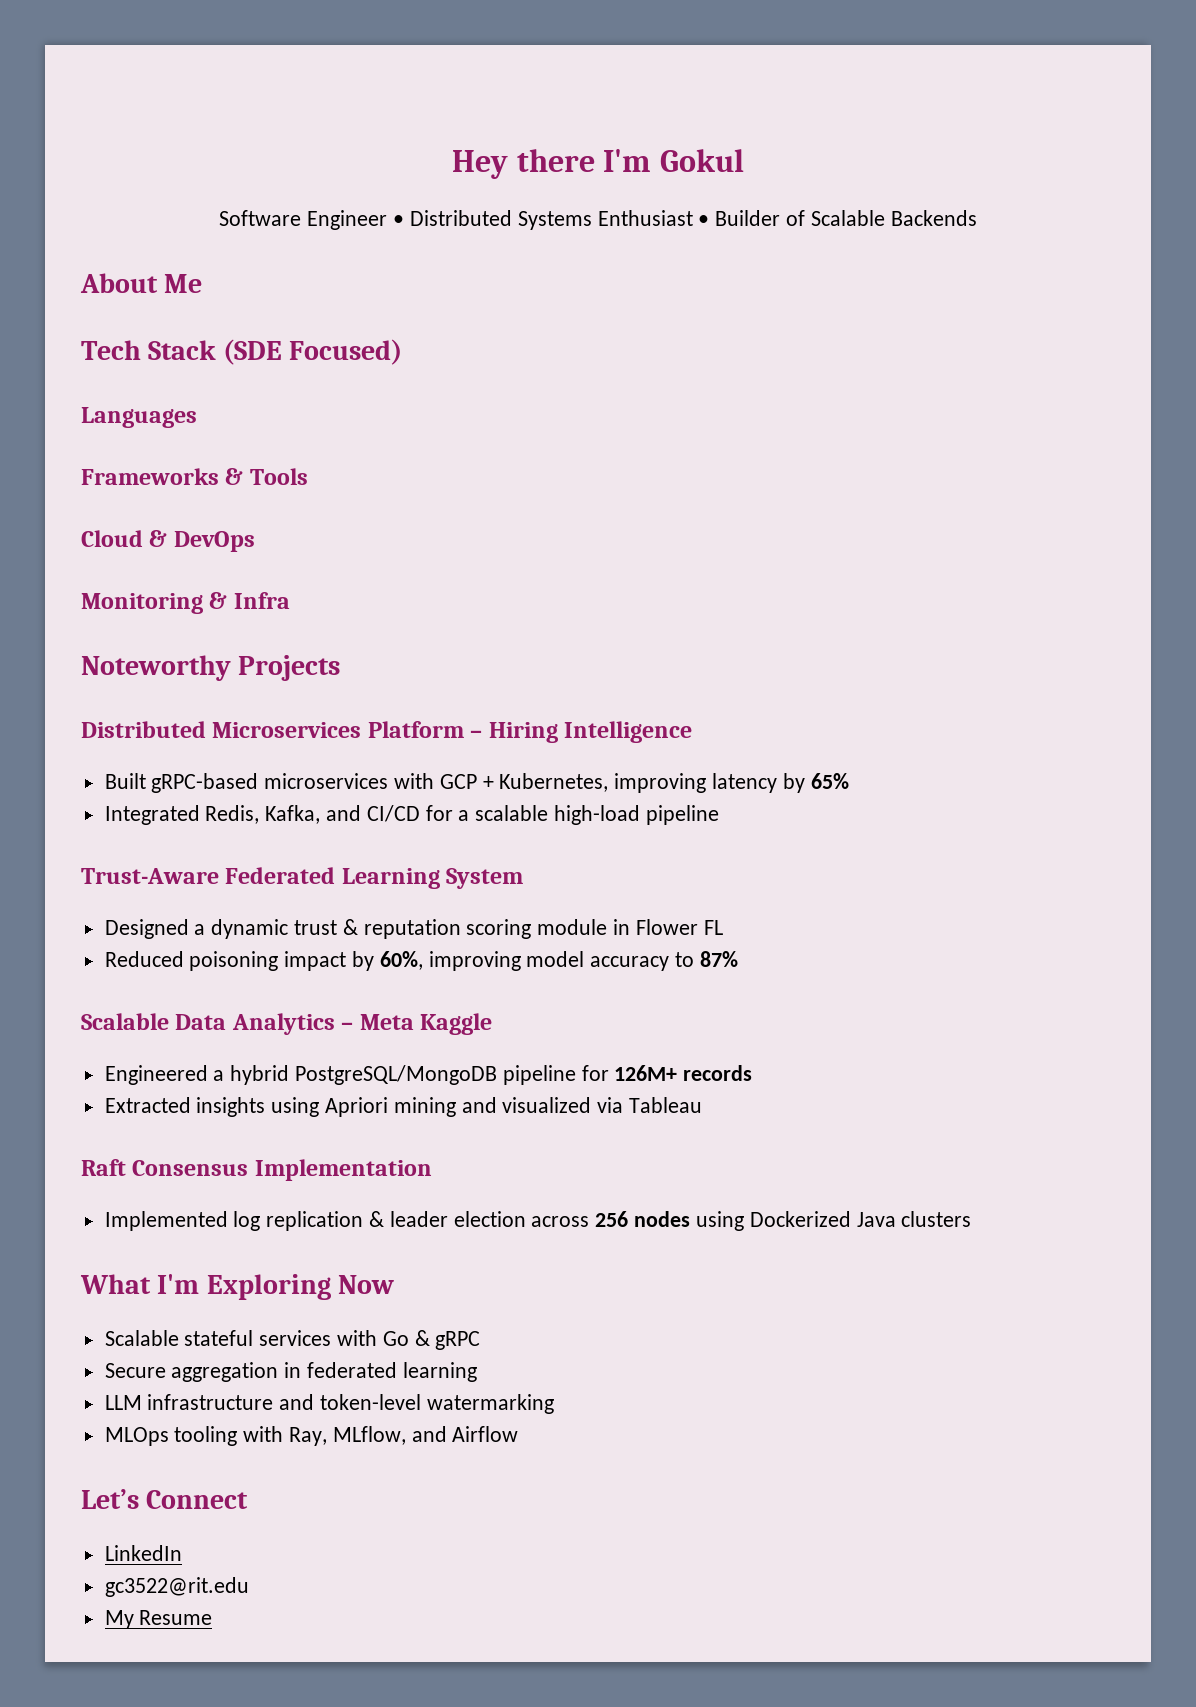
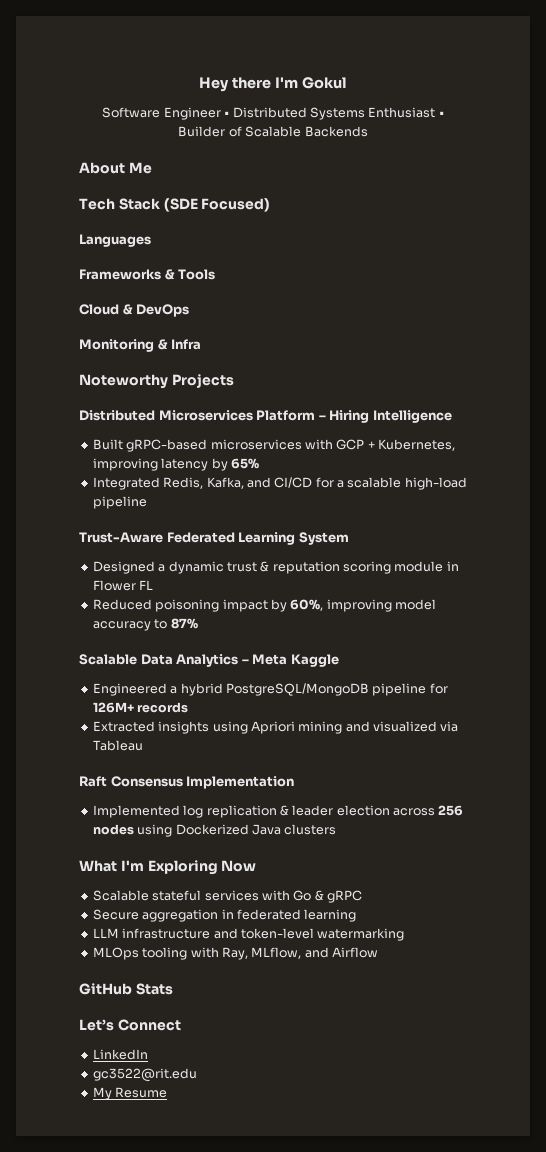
(519, 1434) none -> [79,983,173,995] // GitHub Stats

